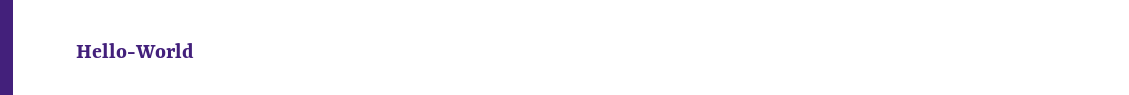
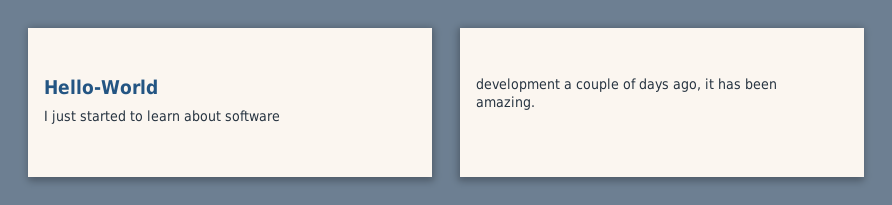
(194, 50) none -> [44,110,280,124] [476,78,777,92] [476,96,535,110] // I just started to learn about software development a couple of days ago, it has been amazing.

